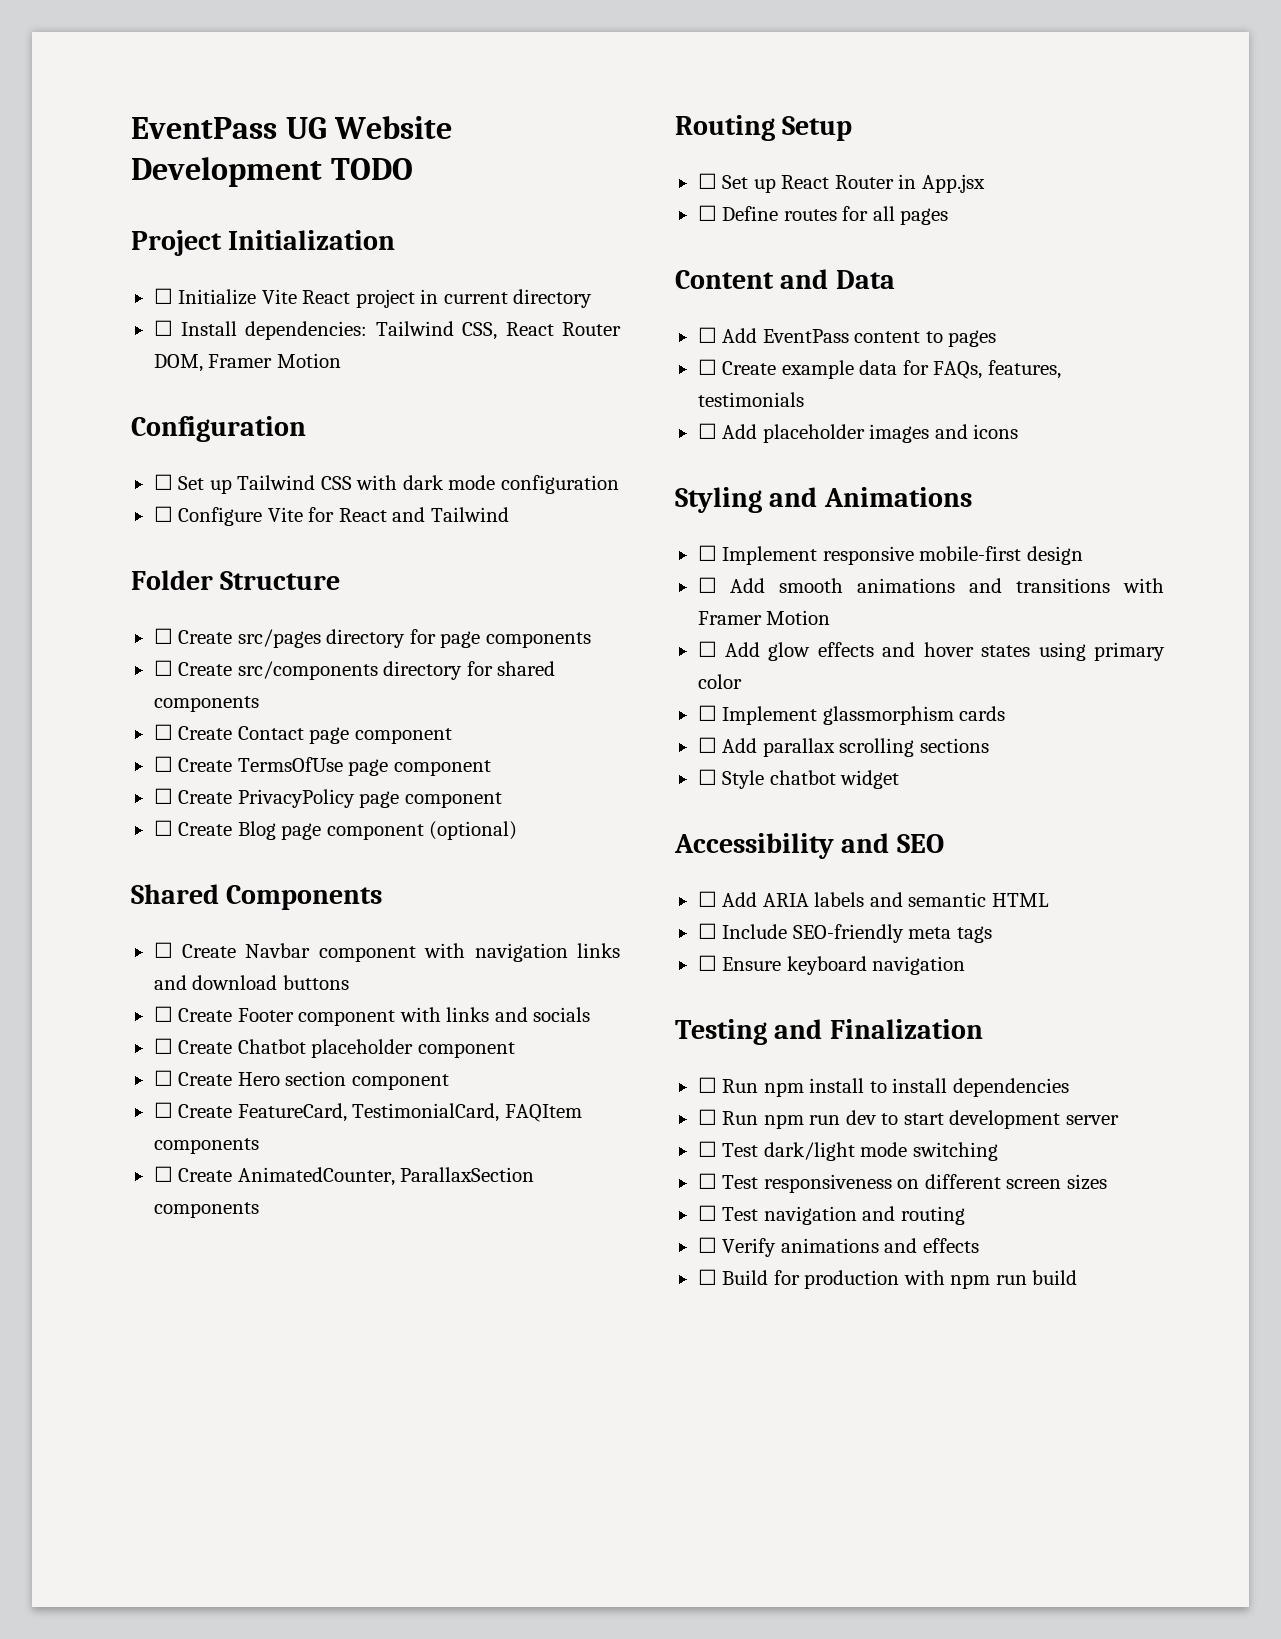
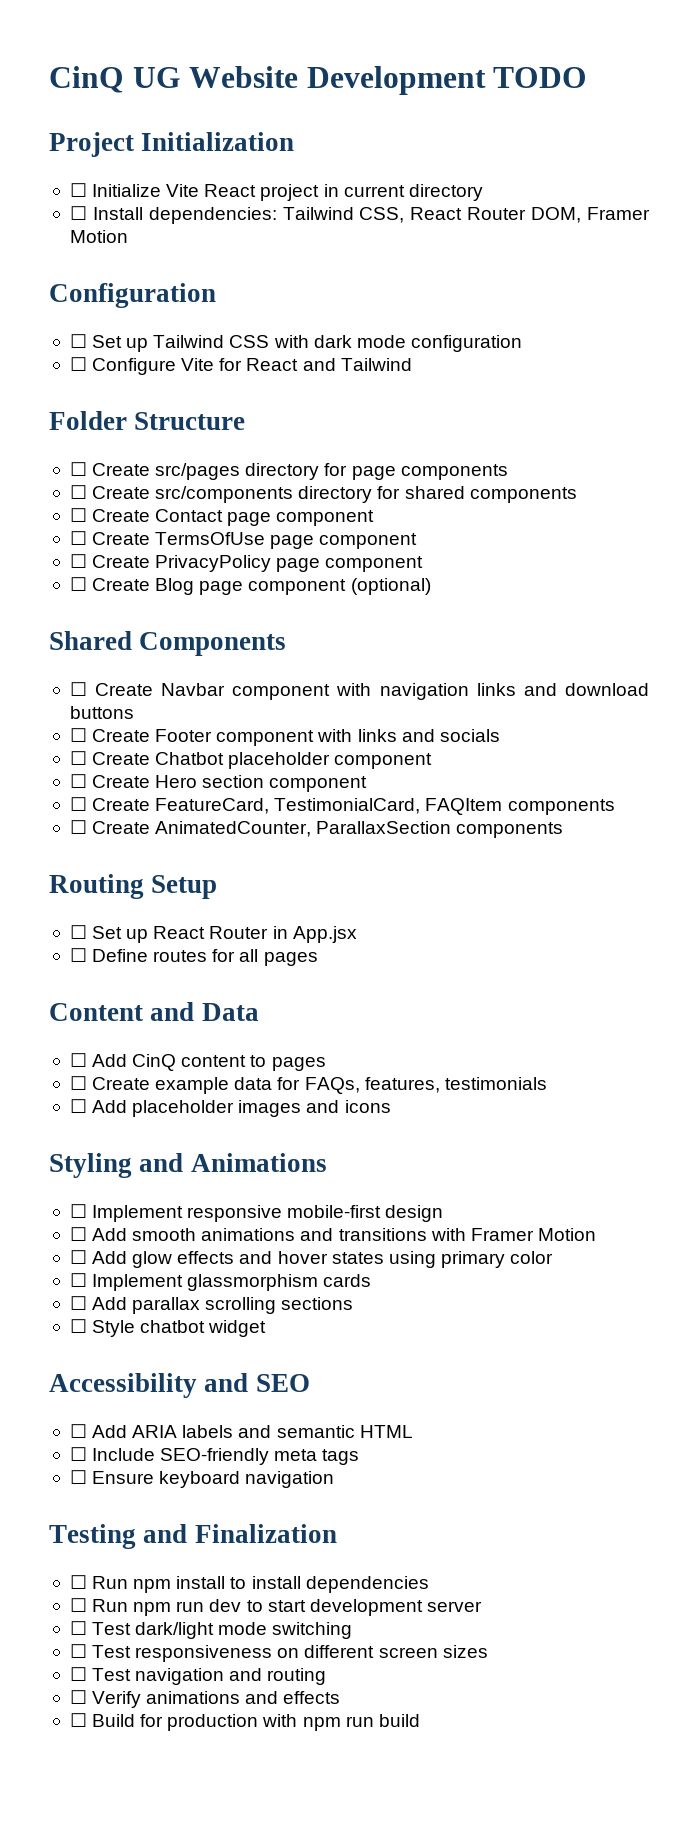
[131,117,277,139] EventPass -> [49,66,124,93] CinQ
[762,329,849,343] EventPass -> [132,1054,177,1071] CinQ

